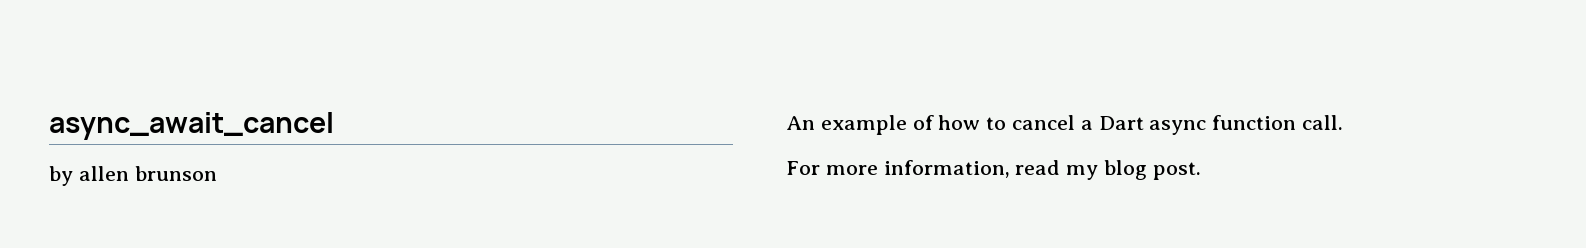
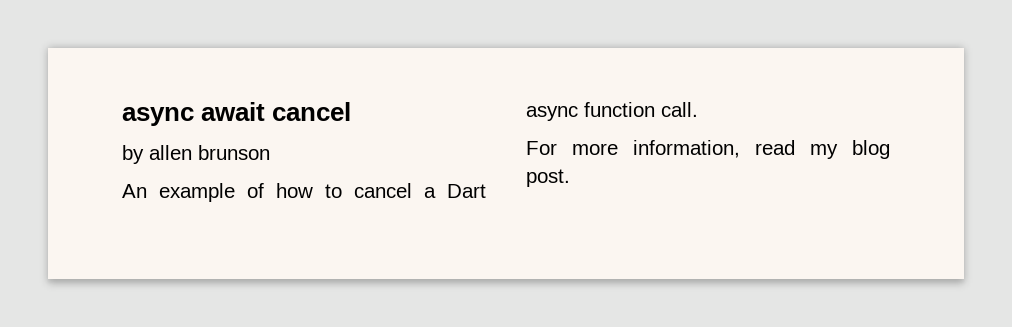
[49,112,334,140] async_await_cancel -> [122,102,352,126] async await cancel

